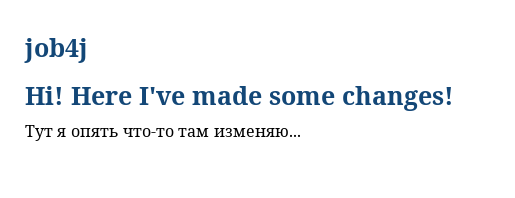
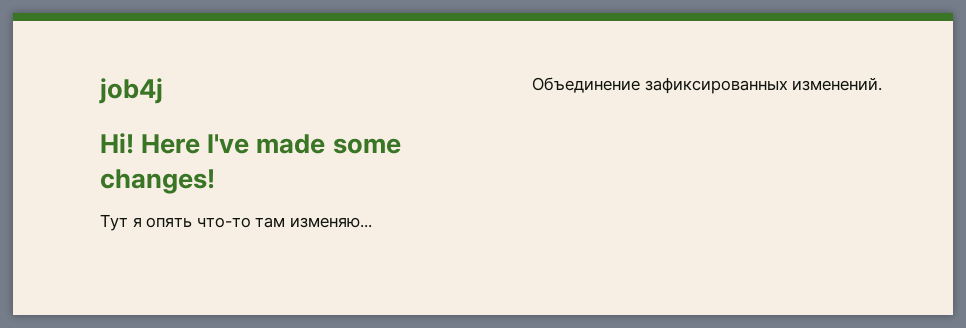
(301, 132) none -> [532,77,883,94] // Объединение зафиксированных изменений.

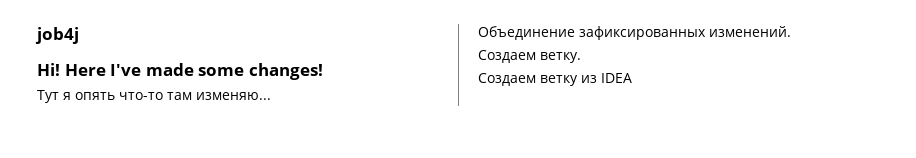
(883, 84) none -> [478,50,581,63] [478,73,632,86] // Создаем ветку. // Создаем ветку из IDEA

